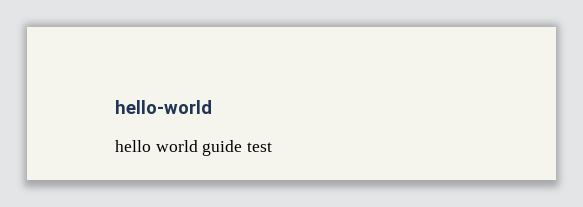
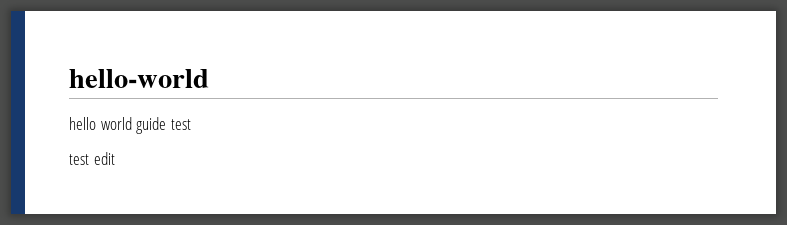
(273, 147) none -> [69,152,115,165] // test edit

